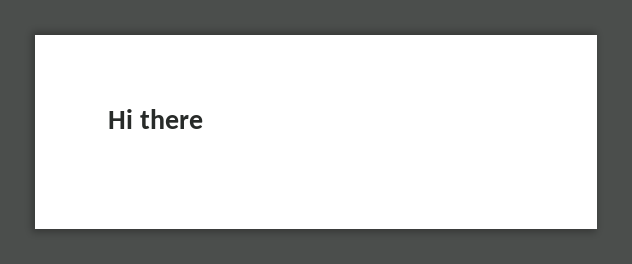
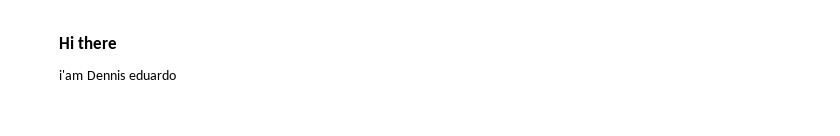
(204, 119) none -> [59,70,176,80] // i'am Dennis eduardo

